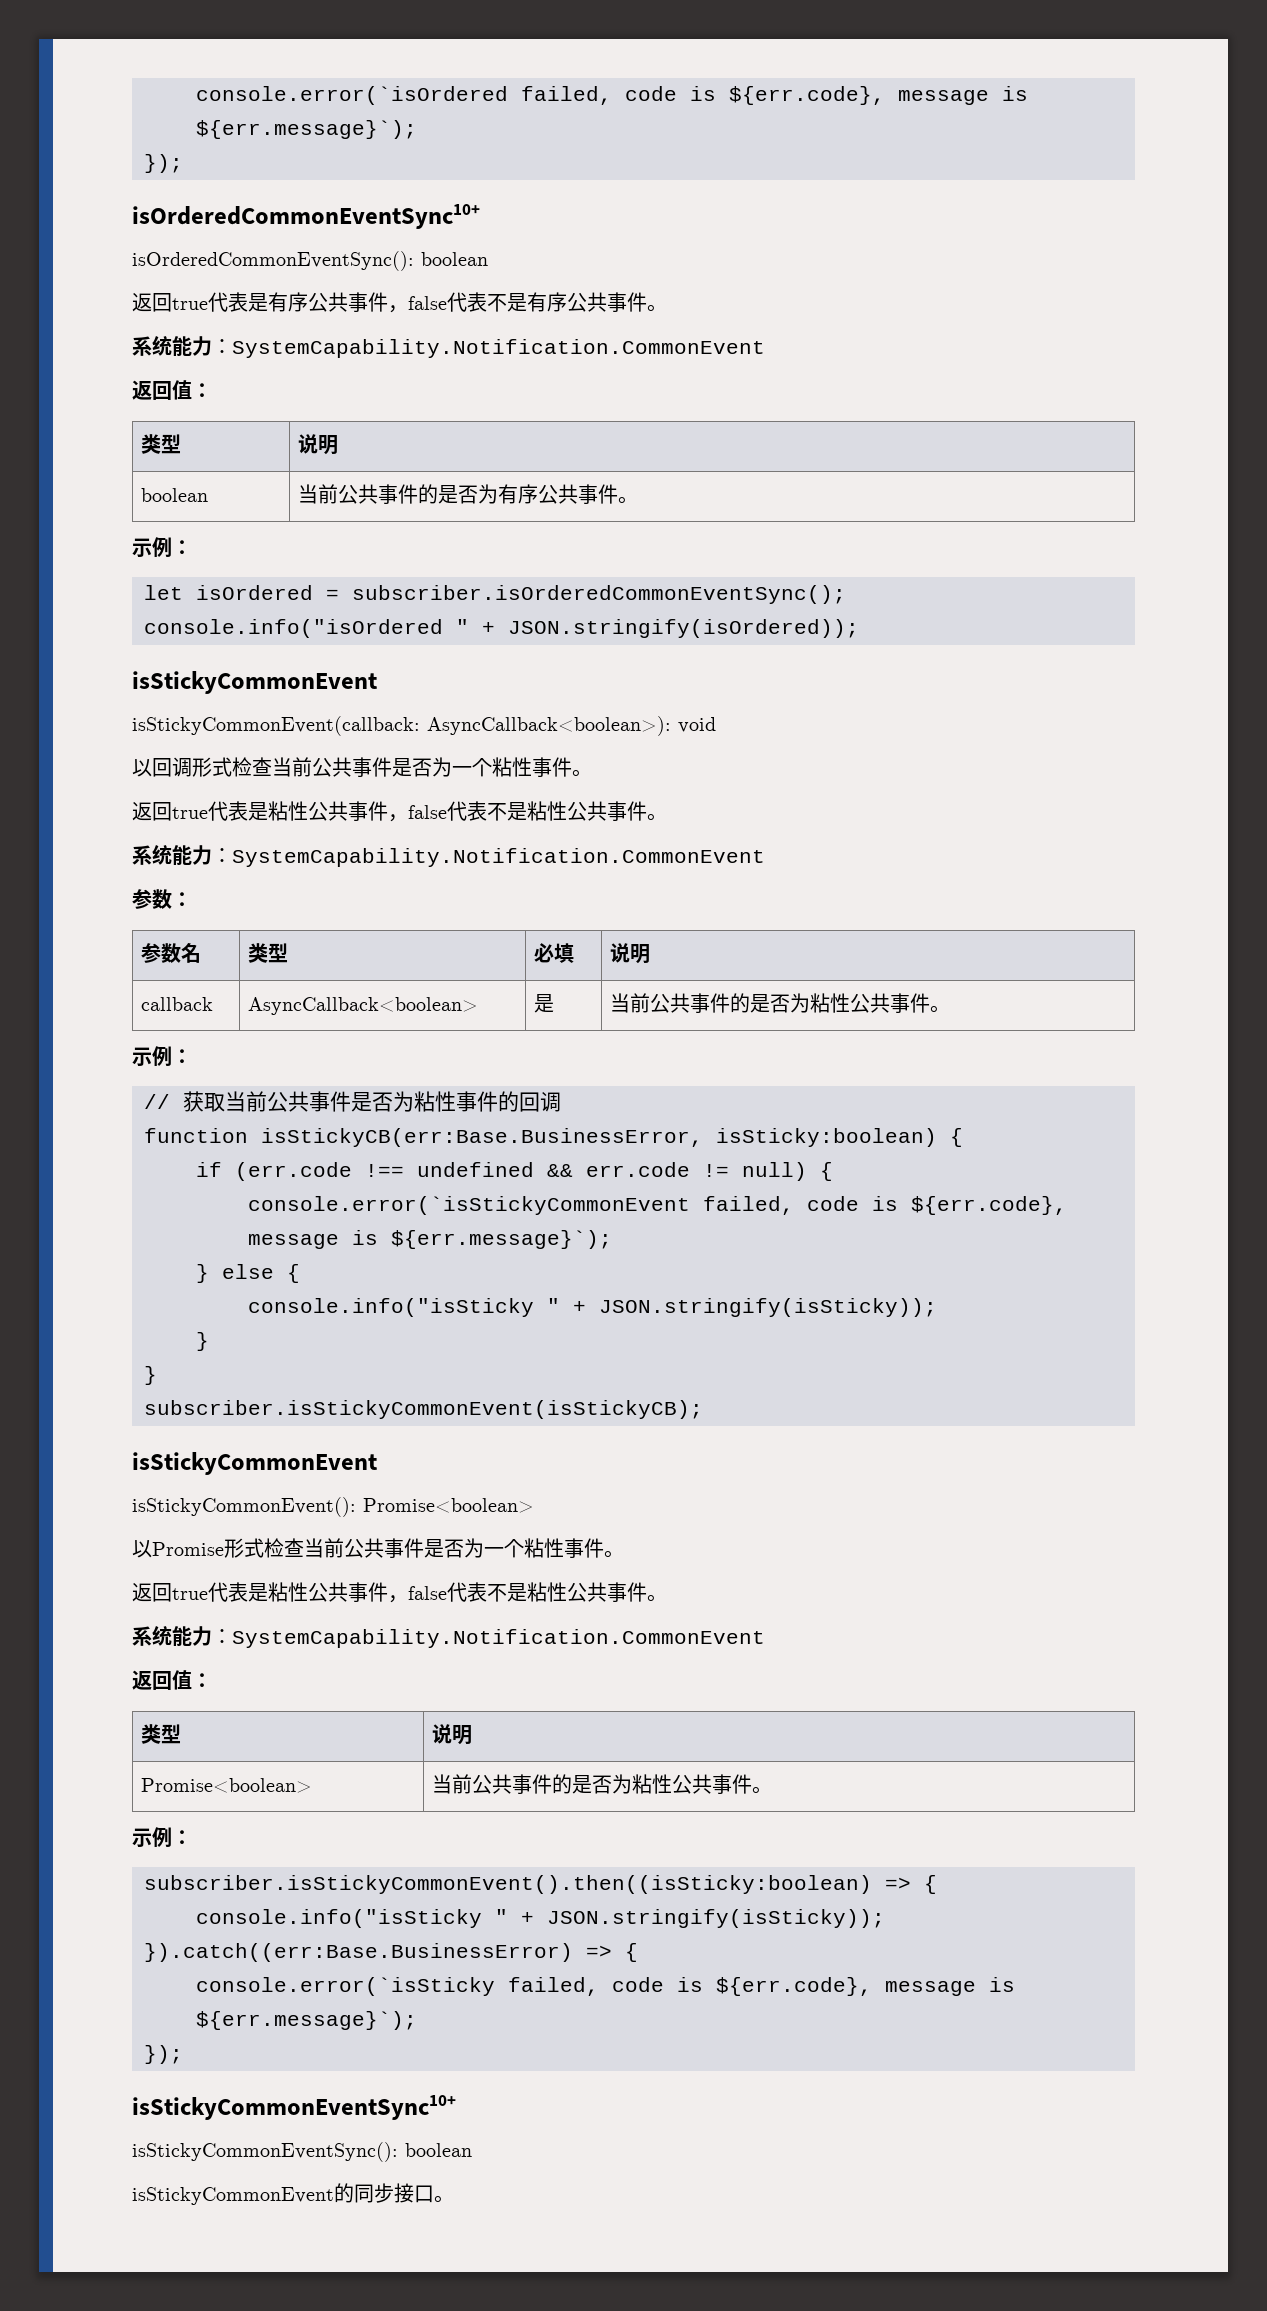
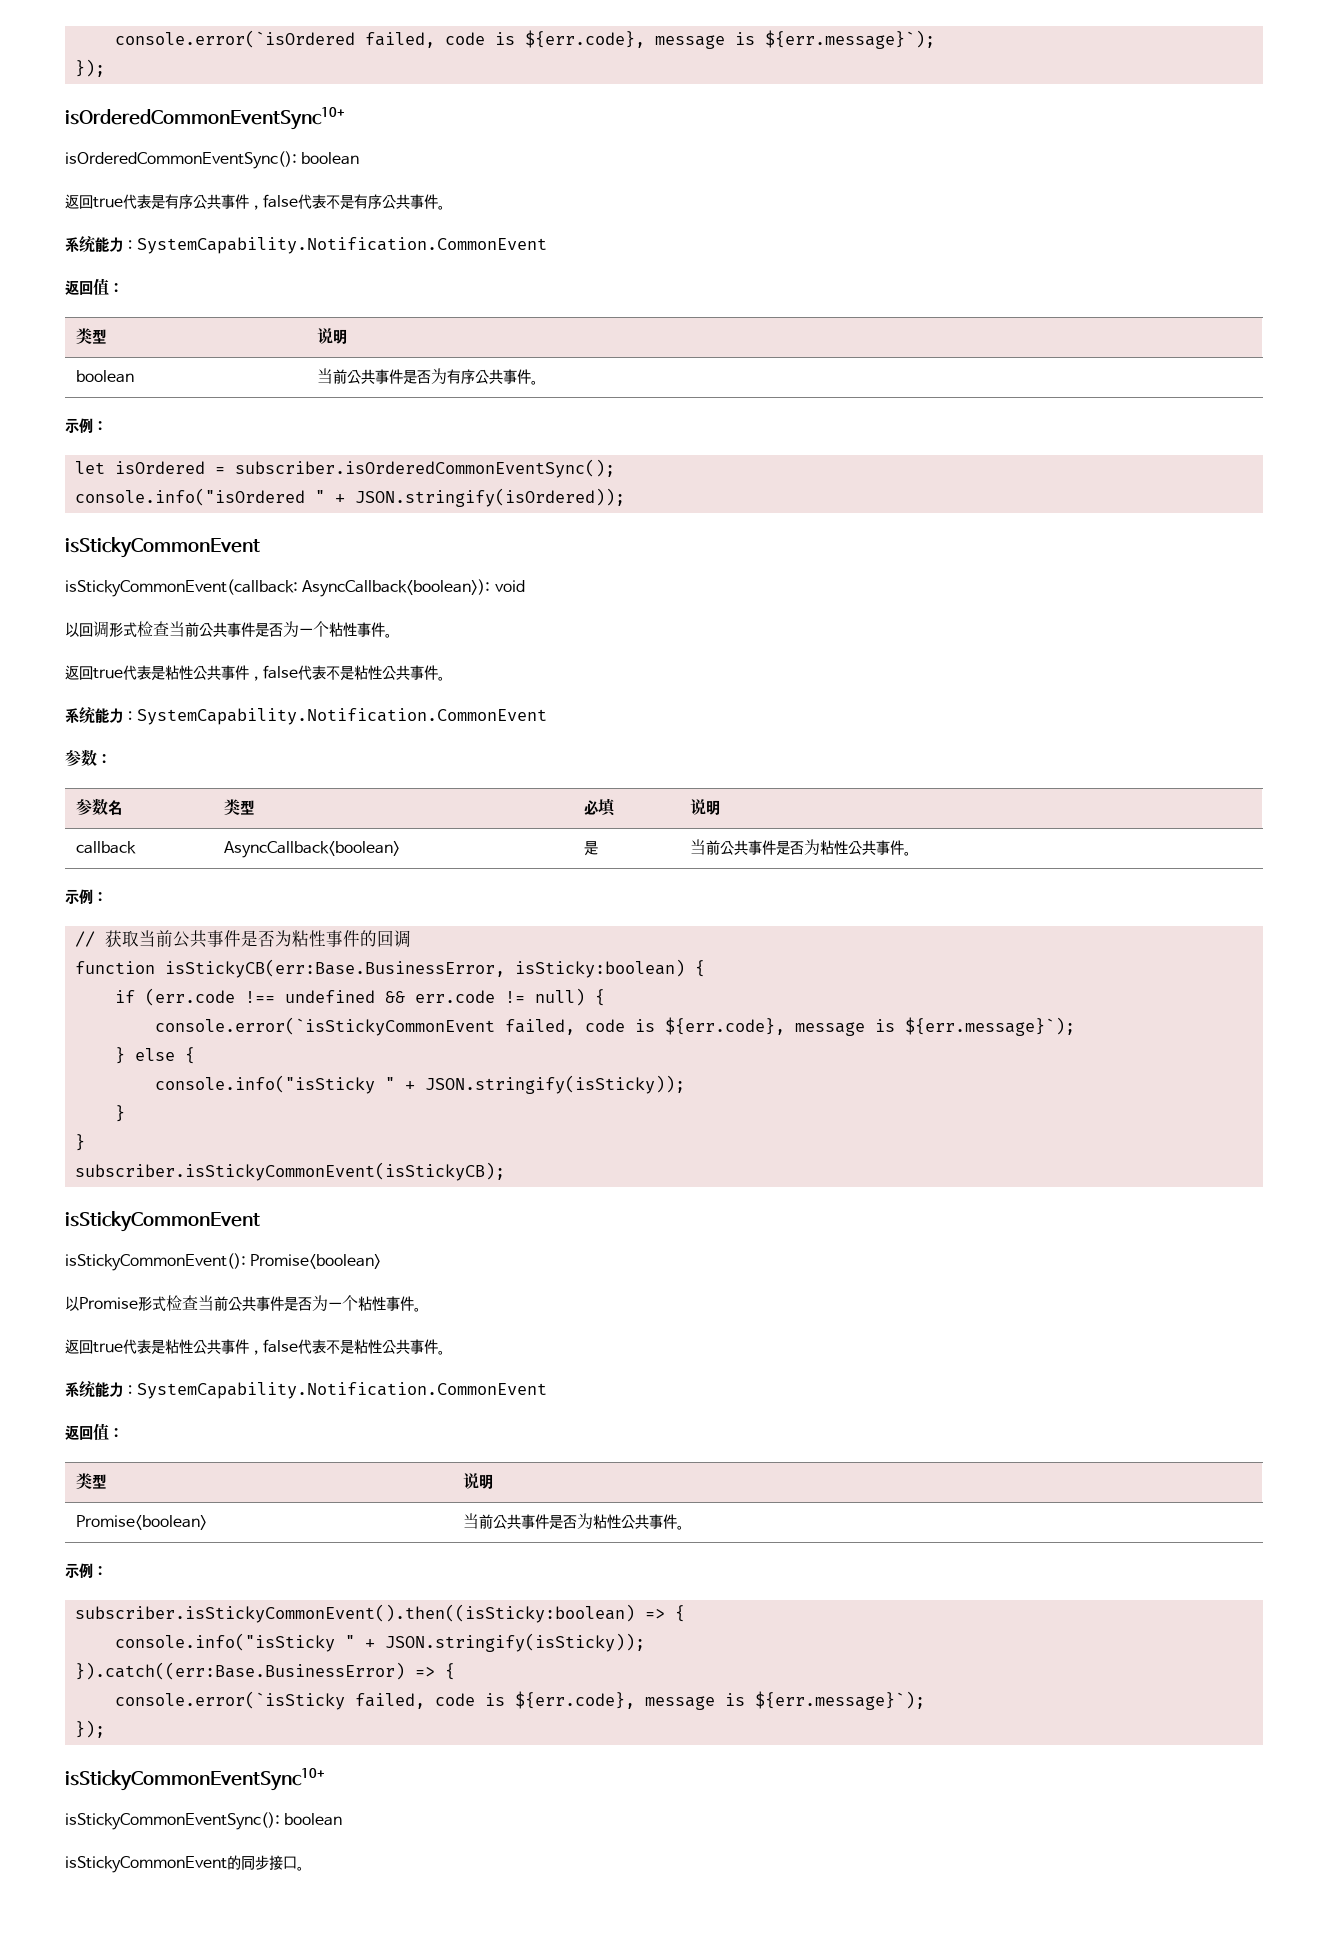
[418,484,439,504] 的 -> (404, 376) none
[730,993,751,1013] 的 -> (777, 847) none
[552,1774,573,1794] 的 -> (550, 1521) none

